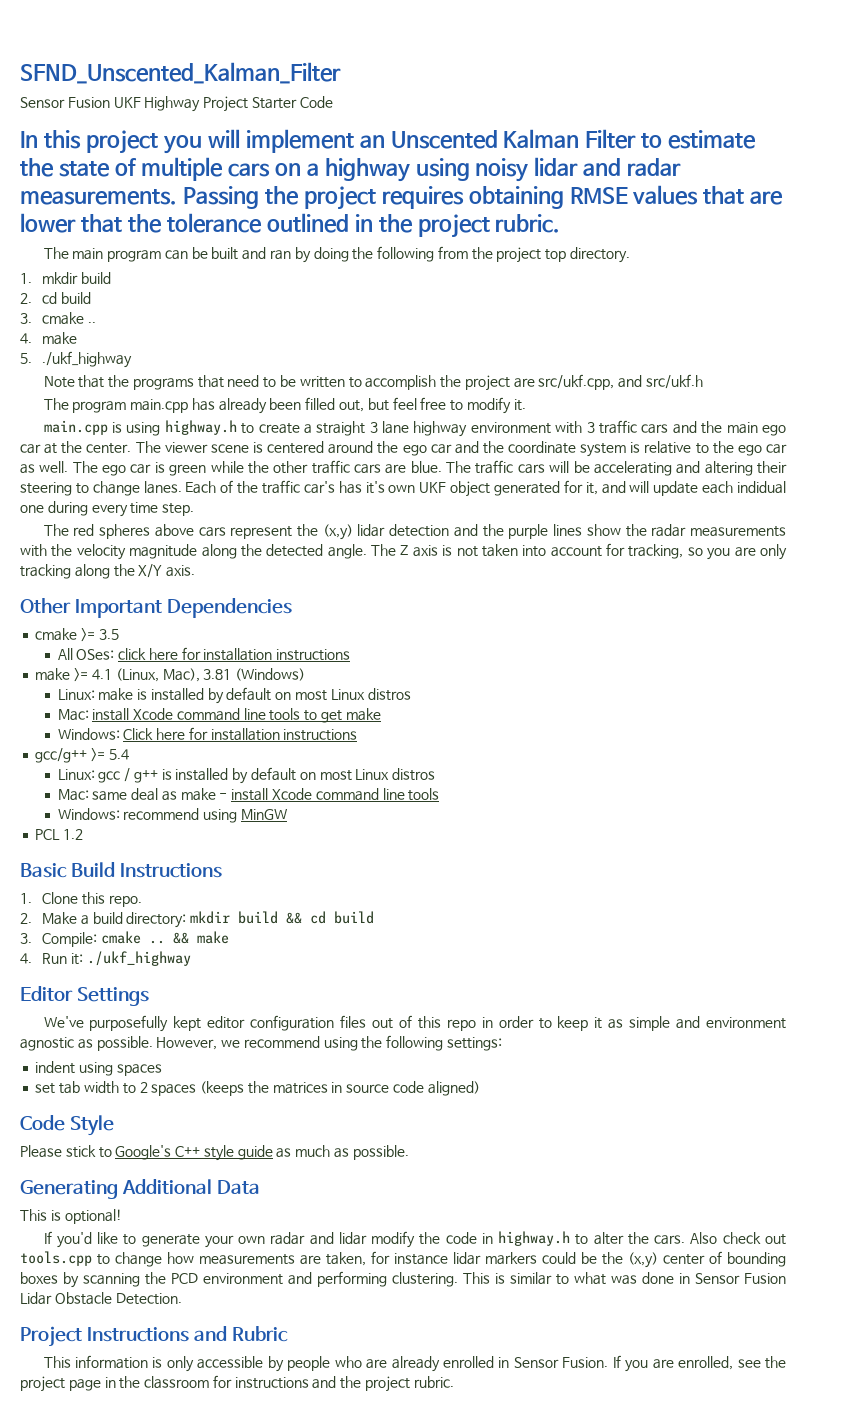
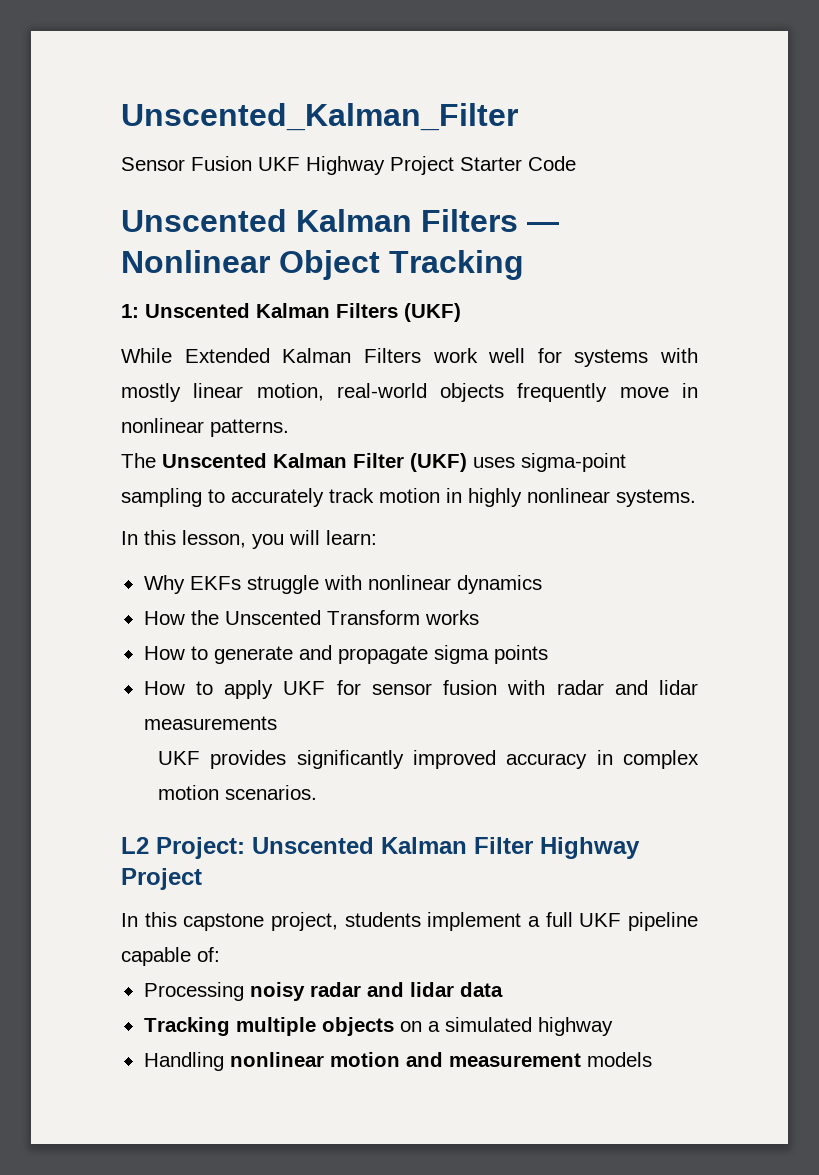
[20,62,341,84] SFND_Unscented_Kalman_Filter -> [121,103,518,131] Unscented_Kalman_Filter
[20,129,757,154] [20,157,682,182] [20,185,784,210] [20,213,561,238] [43,246,631,263] [20,272,111,284] [20,292,91,304] [20,312,96,325] [20,332,78,345] [20,351,133,368] [43,374,704,391] [43,397,526,414] [43,420,787,437] [20,441,787,457] [20,460,788,476] [20,480,786,497] [20,501,195,517] [43,524,787,540] [20,543,788,560] [20,564,196,579] [20,598,293,618] [35,628,119,642] [57,647,351,661] [35,668,306,682] [57,687,411,704] [57,708,381,723] [57,727,358,741] [35,748,129,763] [57,767,436,784] [57,788,440,801] [57,808,288,823] [35,829,84,840] [20,862,223,878] [20,892,142,907] [20,911,375,928] [20,931,229,947] [20,951,191,966] [20,986,150,1006] [43,1015,786,1032] [20,1035,503,1051] [35,1061,162,1076] [35,1081,480,1096] [20,1115,115,1136] [20,1145,409,1161] [20,1179,261,1199] [20,1209,122,1224] [43,1231,787,1248] [20,1251,786,1268] [20,1271,786,1288] [20,1292,182,1305] [20,1326,289,1347] [43,1355,787,1372] [20,1375,454,1392] In this project you will implement an Unscented Kalman Filter to estimate the state of multiple cars on a highway using noisy lidar and radar measurements. Passing the project requires obtaining RMSE values that are lower that the tolerance outlined in the project rubric. // The main program can be built and ran by doing the following from the project top directory. // 1. mkdir build // 2. cd build // 3. cmake .. // 4. make // 5. ./ukf_highway // Note that the programs that need to be written to accomplish the project are src/ukf.cpp, and src/ukf.h // The program main.cpp has already been filled out, but feel free to modify it. // main.cpp is using highway.h to create a straight 3 lane highway environment with 3 traffic cars and the main ego car at the center. The viewer scene is centered around the ego car and the coordinate system is relative to the ego car as well. The ego car is green while the other traffic cars are blue. The traffic cars will be accelerating and altering their steering to change lanes. Each of the traffic car's has it's own UKF object generated for it, and will update each indidual one during every time step. // The red spheres above cars represent the (x,y) lidar detection and the purple lines show the radar measurements with the velocity magnitude along the detected angle. The Z axis is not taken into account for tracking, so you are only tracking along the X/Y axis. // Other Important Dependencies // cmake >= 3.5 // All OSes: click here for installation instructions // make >= 4.1 (Linux, Mac), 3.81 (Windows) // Linux: make is installed by default on most Linux distros // Mac: install Xcode command line tools to get make // Windows: Click here for installation instructions // gcc/g++ >= 5.4 // Linux: gcc / g++ is installed by default on most Linux distros // Mac: same deal as make - install Xcode command line tools // Windows: recommend using MinGW // PCL 1.2 // Basic Build Instructions // 1. Clone this repo. // 2. Make a build directory: mkdir build && cd build // 3. Compile: cmake .. && make // 4. Run it: ./ukf_highway // Editor Settings // We've purposefully kept editor configuration files out of this repo in order to keep it as simple and environment agnostic as possible. However, we recommend using the following settings: // indent using spaces // set tab width to 2 spaces (keeps the matrices in source code aligned) // Code Style // Please stick to Google's C++ style guide as much as possible. // Generating Additional Data // This is optional! // If you'd like to generate your own radar and lidar modify the code in highway.h to alter the cars. Also check out tools.cpp to change how measurements are taken, for instance lidar markers could be the (x,y) center of bounding boxes by scanning the PCD environment and performing clustering. This is similar to what was done in Sensor Fusion Lidar Obstacle Detection. // Project Instructions and Rubric // This information is only accessible by people who are already enrolled in Sensor Fusion. If you are enrolled, see the project page in the classroom for instructions and the project rubric. -> [121,209,559,232] [121,250,524,280] [121,303,461,322] [121,348,698,367] [121,383,698,402] [121,418,289,437] [121,453,626,472] [121,488,696,507] [121,530,377,549] [143,575,542,594] [143,610,479,625] [143,645,548,664] [143,680,699,699] [143,716,277,730] [157,750,699,769] [157,785,317,800] [121,837,640,859] [121,868,202,890] [121,912,698,931] [121,947,220,966] [143,982,503,1001] [143,1017,613,1036] [143,1052,652,1071] Unscented Kalman Filters — Nonlinear Object Tracking // 1: Unscented Kalman Filters (UKF) // While Extended Kalman Filters work well for systems with mostly linear motion, real-world objects frequently move in nonlinear patterns. // The Unscented Kalman Filter (UKF) uses sigma-point sampling to accurately track motion in highly nonlinear systems. // In this lesson, you will learn: // Why EKFs struggle with nonlinear dynamics // How the Unscented Transform works // How to generate and propagate sigma points // How to apply UKF for sensor fusion with radar and lidar measurements // UKF provides significantly improved accuracy in complex motion scenarios. // L2 Project: Unscented Kalman Filter Highway Project // In this capstone project, students implement a full UKF pipeline capable of: // Processing noisy radar and lidar data // Tracking multiple objects on a simulated highway // Handling nonlinear motion and measurement models

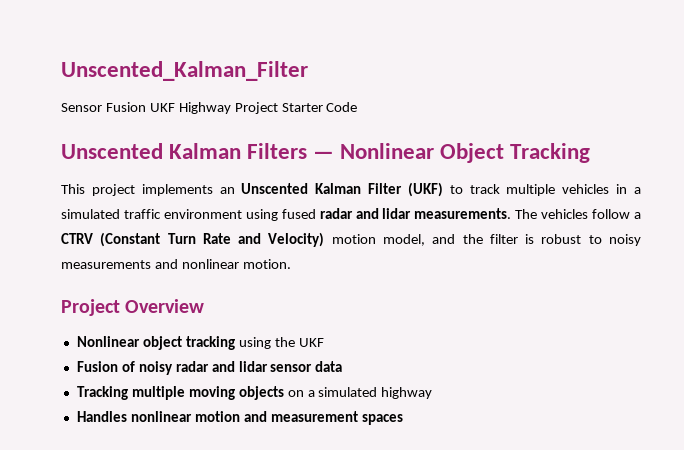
[121,303,461,322] [121,348,698,367] [121,383,698,402] [121,418,289,437] [121,453,626,472] [121,488,696,507] [121,530,377,549] [143,575,542,594] [143,610,479,625] [143,645,548,664] [143,680,699,699] [143,716,277,730] [157,750,699,769] [157,785,317,800] [121,837,640,859] [121,868,202,890] [121,912,698,931] [121,947,220,966] [143,982,244,1001] 1: Unscented Kalman Filters (UKF) // While Extended Kalman Filters work well for systems with mostly linear motion, real-world objects frequently move in nonlinear patterns. // The Unscented Kalman Filter (UKF) uses sigma-point sampling to accurately track motion in highly nonlinear systems. // In this lesson, you will learn: // Why EKFs struggle with nonlinear dynamics // How the Unscented Transform works // How to generate and propagate sigma points // How to apply UKF for sensor fusion with radar and lidar measurements // UKF provides significantly improved accuracy in complex motion scenarios. // L2 Project: Unscented Kalman Filter Highway Project // In this capstone project, students implement a full UKF pipeline capable of: // Processing -> [61,182,641,197] [61,208,641,221] [61,232,641,247] [61,259,291,269] [61,299,205,316] [76,336,324,350] [76,361,135,372] This project implements an Unscented Kalman Filter (UKF) to track multiple vehicles in a simulated traffic environment using fused radar and lidar measurements. The vehicles follow a CTRV (Constant Turn Rate and Velocity) motion model, and the filter is robust to noisy measurements and nonlinear motion. // Project Overview // Nonlinear object tracking using the UKF // Fusion of
(454, 989) none -> [270,364,313,372] sensor
(316, 1026) none -> [188,386,235,400] moving
[143,1052,224,1071] Handling -> [76,411,127,422] Handles
[586,1052,652,1067] models -> [361,414,403,425] spaces

